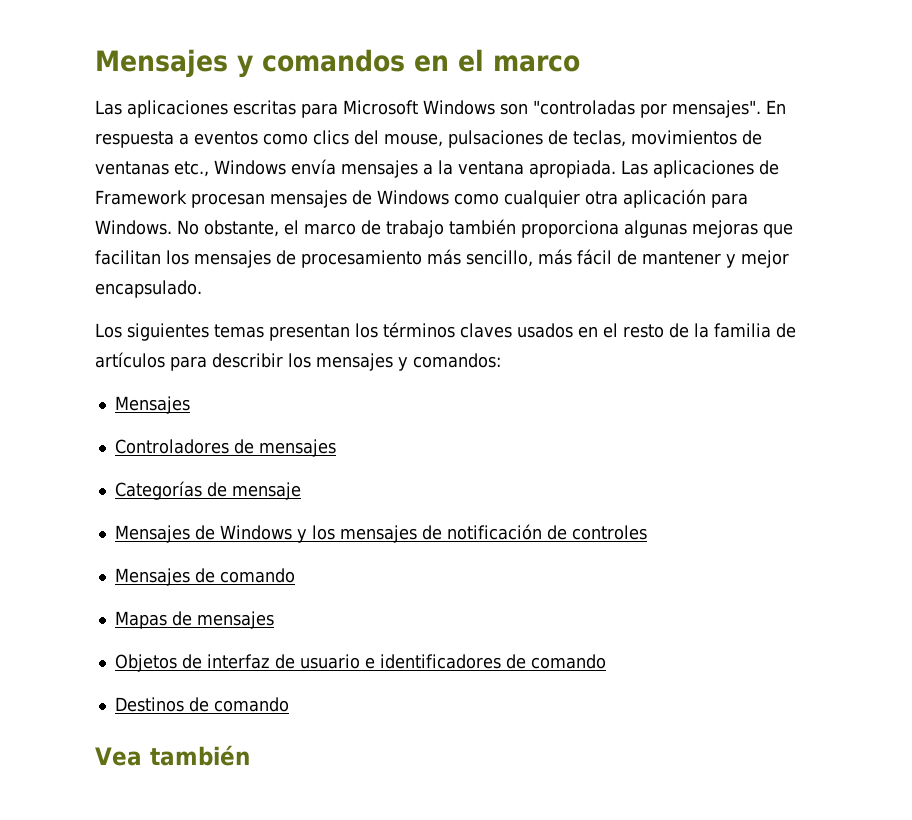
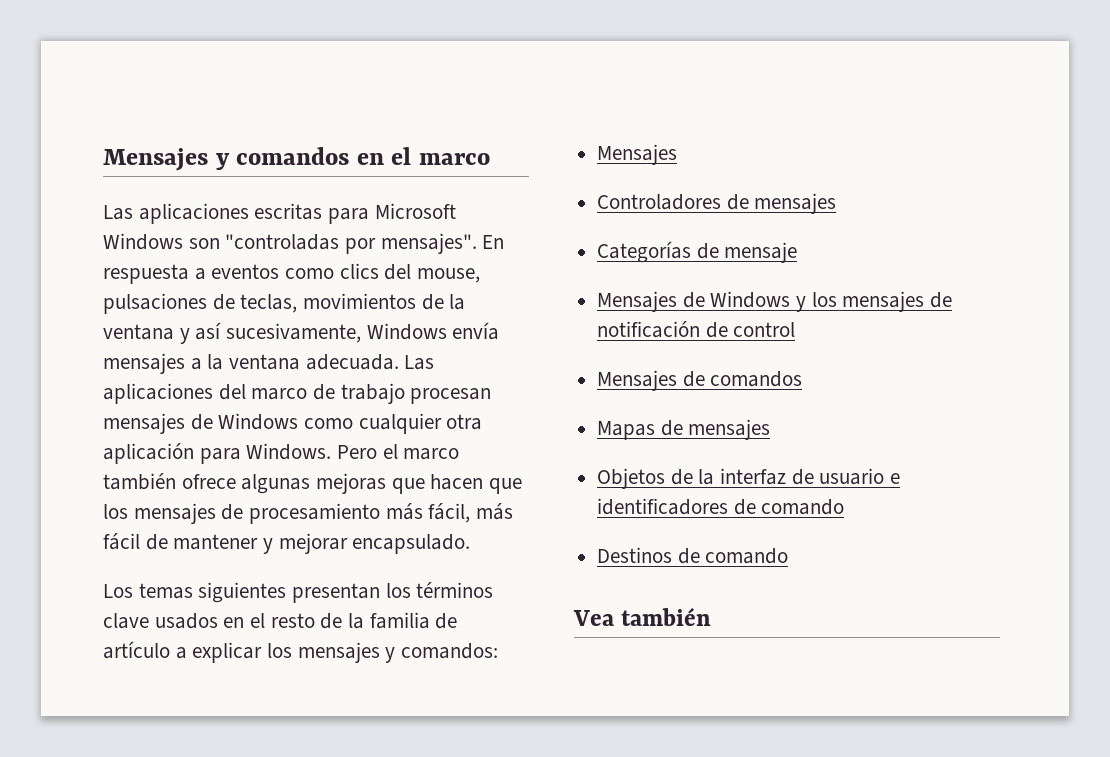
[95,161,209,177] ventanas etc., -> [449,294,466,310] [103,322,362,344] la ventana y así sucesivamente,
[529,160,779,178] [95,190,187,205] apropiada. Las aplicaciones de Framework -> [305,354,435,370] [103,383,405,404] adecuada. Las aplicaciones del marco de trabajo
[177,219,619,238] No obstante, el marco de trabajo también proporciona -> [337,444,460,460] [103,473,236,490] Pero el marco también ofrece
[95,250,161,265] facilitan -> [430,474,523,494] hacen que
[466,250,533,267] sencillo, -> [428,503,471,523] fácil,
[741,250,789,268] mejor -> [278,533,348,554] mejorar
[127,323,264,341] siguientes temas -> [138,582,287,603] temas siguientes
[460,323,512,338] claves -> [103,613,149,629] clave
[95,352,283,371] artículos para describir -> [103,641,263,663] artículo a explicar
[571,525,647,540] [114,568,295,586] controles // Mensajes de comando -> [733,322,796,337] [597,370,803,391] control // Mensajes de comandos
(202, 661) none -> [698,469,715,485] la

